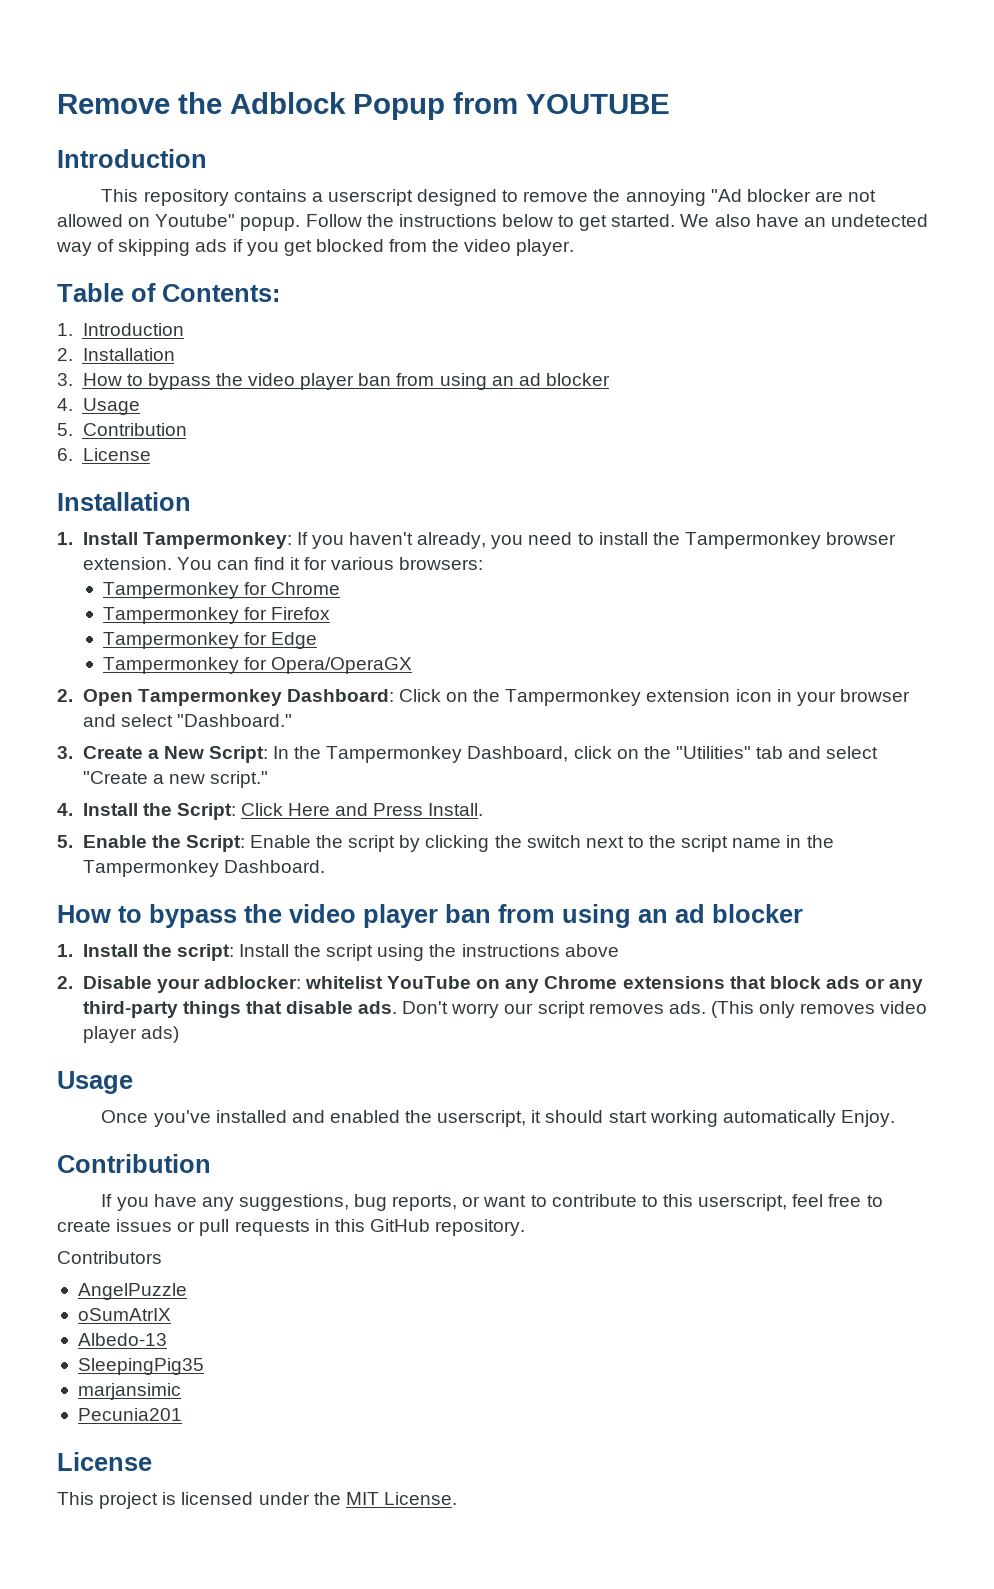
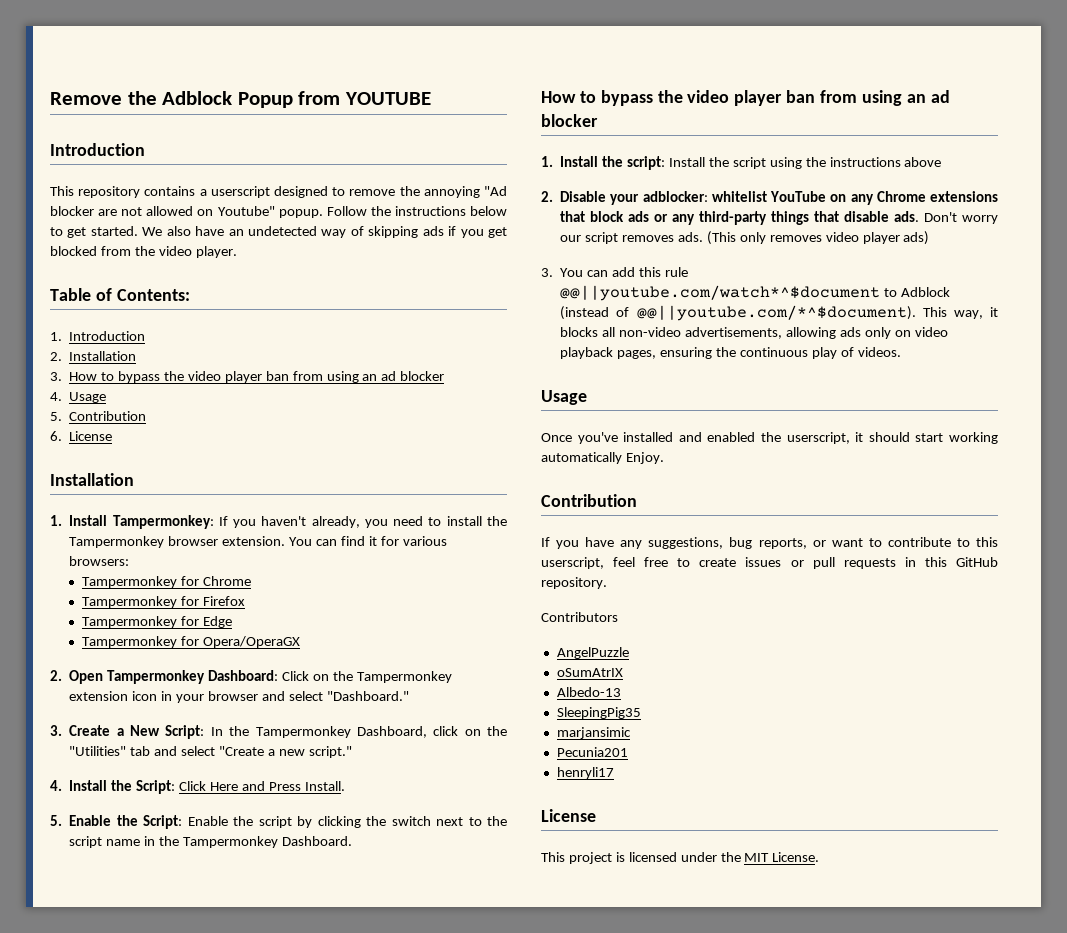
(179, 1034) none -> [541,267,688,277] [560,285,951,301] [560,305,998,321] [560,327,948,339] [560,347,901,359] // 3. You can add this rule @@||youtube.com/watch*^$document to Adblock (instead of @@||youtube.com/*^$document). This way, it blocks all non-video advertisements, allowing ads only on video playback pages, ensuring the continuous play of videos.
(182, 1414) none -> [556,767,614,779] // henryli17

